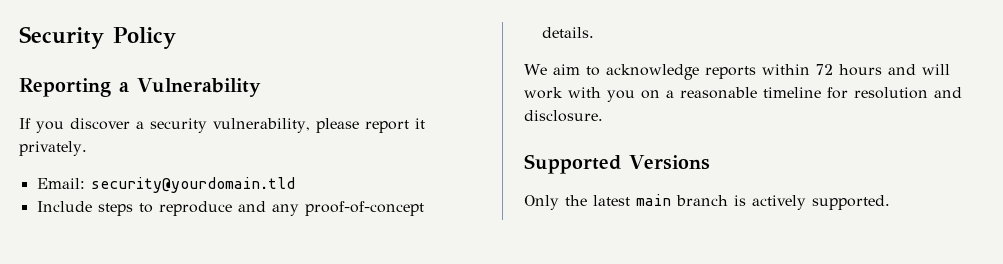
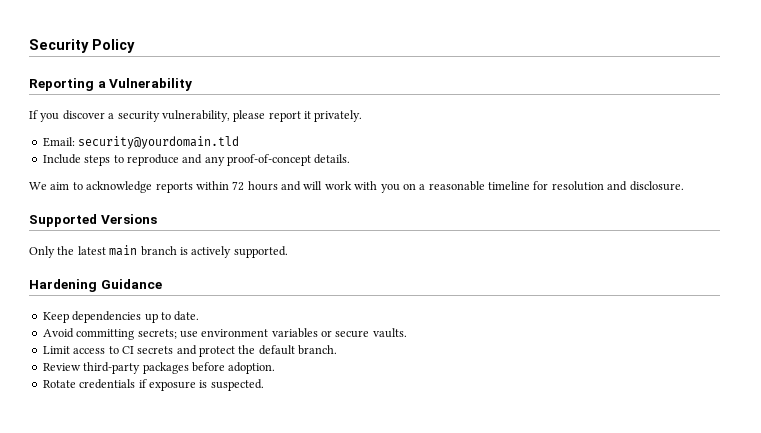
(890, 202) none -> [29,279,162,292] [42,311,200,323] [42,328,407,340] [42,345,338,357] [42,362,276,374] [42,379,264,391] // Hardening Guidance // Keep dependencies up to date. // Avoid committing secrets; use environment variables or secure vaults. // Limit access to CI secrets and protect the default branch. // Review third-party packages before adoption. // Rotate credentials if exposure is suspected.

